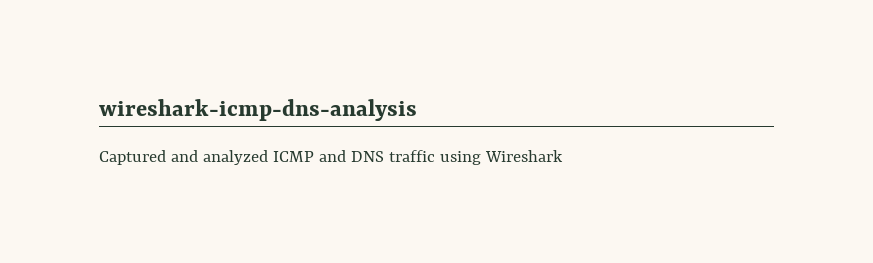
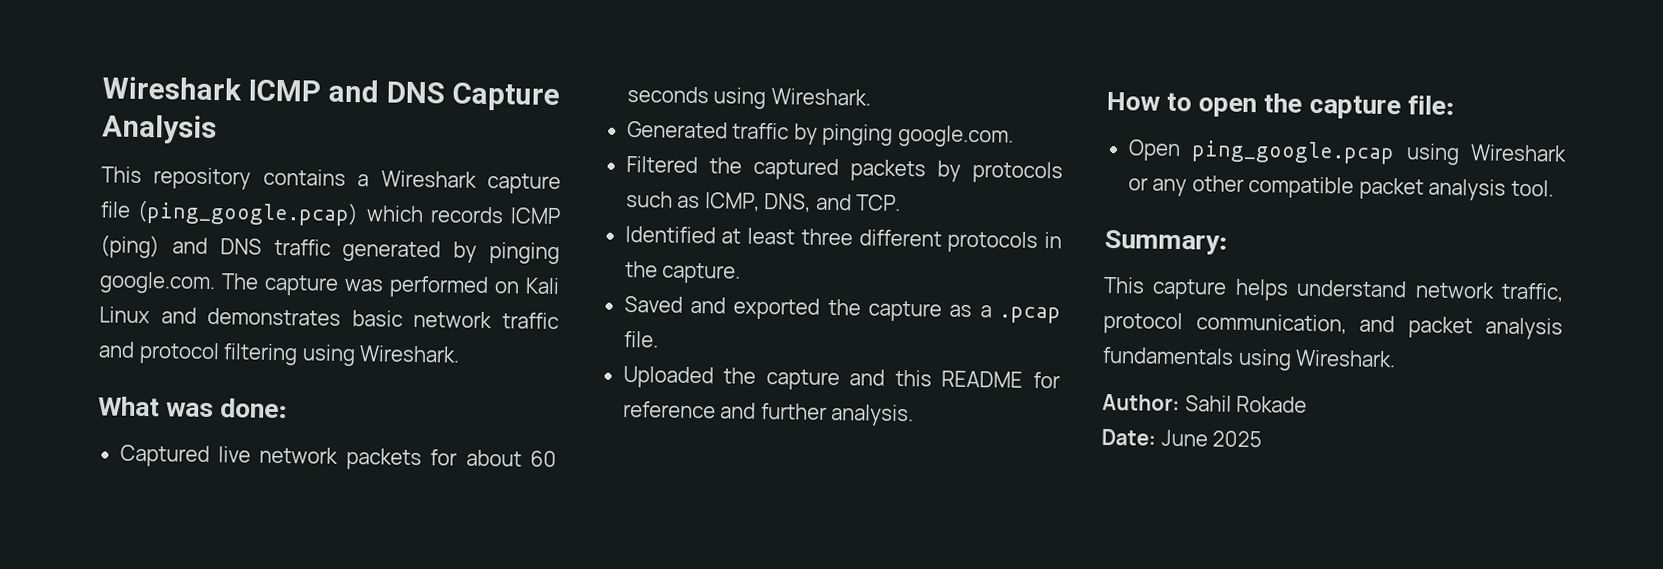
[99,99,417,121] [99,150,563,165] wireshark-icmp-dns-analysis // Captured and analyzed ICMP and DNS traffic using Wireshark -> [102,76,560,112] [101,114,217,145] [101,166,561,195] [100,199,561,227] [100,234,560,265] [99,271,560,299] [99,306,559,330] [98,341,461,367] [98,396,289,419] [119,444,557,471] [626,86,871,110] [626,121,1014,148] [625,156,1063,184] [625,191,902,213] [624,226,1062,253] [624,260,742,284] [623,295,1061,324] [623,330,659,348] [622,365,1060,391] [622,400,915,427] [1106,91,1455,120] [1127,139,1567,166] [1127,175,1554,201] [1104,229,1228,255] [1103,276,1564,303] [1103,311,1563,340] [1102,346,1397,371] [1102,393,1308,413] [1101,428,1263,448] Wireshark ICMP and DNS Capture Analysis // This repository contains a Wireshark capture file (ping_google.pcap) which records ICMP (ping) and DNS traffic generated by pinging google.com. The capture was performed on Kali Linux and demonstrates basic network traffic and protocol filtering using Wireshark. // What was done: // Captured live network packets for about 60 seconds using Wireshark. // Generated traffic by pinging google.com. // Filtered the captured packets by protocols such as ICMP, DNS, and TCP. // Identified at least three different protocols in the capture. // Saved and exported the capture as a .pcap file. // Uploaded the capture and this README for reference and further analysis. // How to open the capture file: // Open ping_google.pcap using Wireshark or any other compatible packet analysis tool. // Summary: // This capture helps understand network traffic, protocol communication, and packet analysis fundamentals using Wireshark. // Author: Sahil Rokade // Date: June 2025

